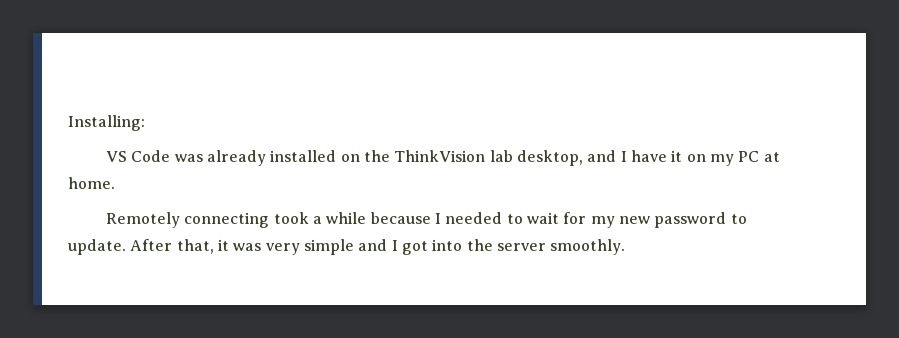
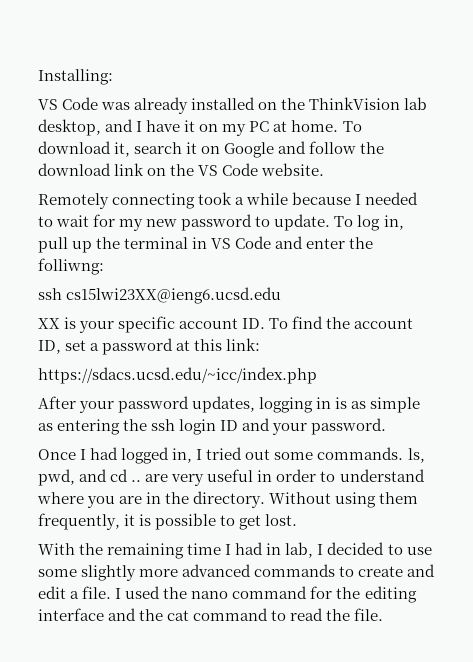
(115, 183) none -> [342,121,362,132] [38,141,385,158] [38,163,325,176] To download it, search it on Google and follow the download link on the VS Code website.
[130,239,626,255] After that, it was very simple and I got into the server smoothly. -> [334,215,404,231] [38,236,374,253] [38,258,104,275] [38,287,282,304] [38,316,414,333] [38,338,261,355] [38,367,317,384] [38,396,421,413] [38,418,387,435] [38,447,425,464] [38,469,425,486] [37,491,419,508] [38,513,298,530] [38,542,432,559] [38,564,436,581] [38,586,417,603] [38,608,384,621] To log in, pull up the terminal in VS Code and enter the folliwng: // ssh cs15lwi23XX@ieng6.ucsd.edu // XX is your specific account ID. To find the account ID, set a password at this link: // https://sdacs.ucsd.edu/~icc/index.php // After your password updates, logging in is as simple as entering the ssh login ID and your password. // Once I had logged in, I tried out some commands. ls, pwd, and cd .. are very useful in order to understand where you are in the directory. Without using them frequently, it is possible to get lost. // With the remaining time I had in lab, I decided to use some slightly more advanced commands to create and edit a file. I used the nano command for the editing interface and the cat command to read the file.

